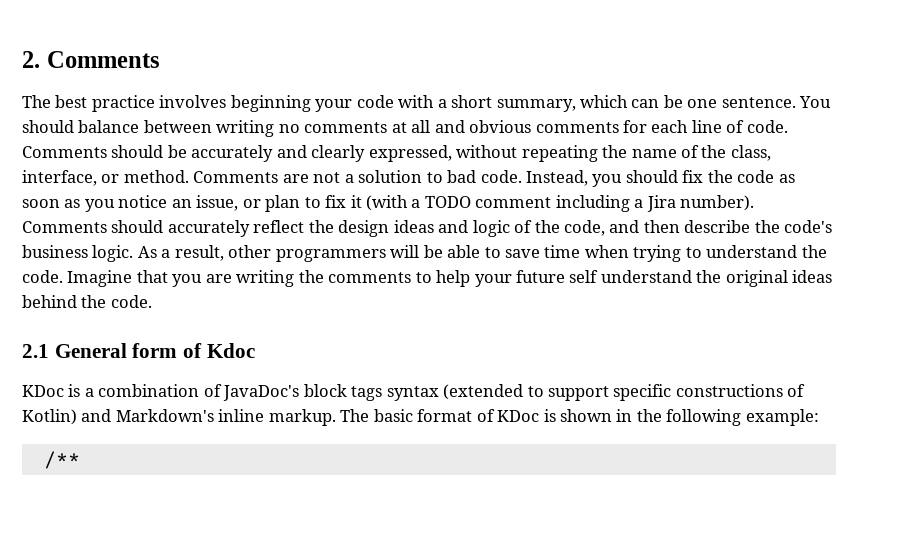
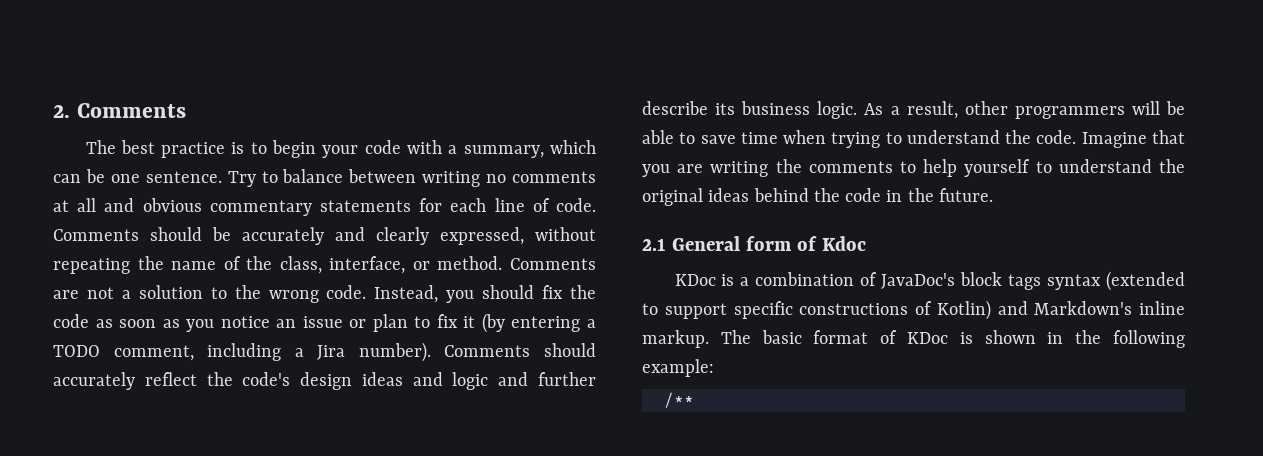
[159,95,311,112] involves beginning -> [231,140,317,158] is to begin
[451,95,493,108] short -> (458, 149) none
[799,96,832,108] [22,120,74,133] You should -> [227,171,278,187] Try to
[535,122,619,133] comments -> [209,200,411,216] commentary statements
[447,170,477,183] bad -> [234,285,319,303] the wrong
[196,195,239,211] issue, -> [302,316,343,328] issue
[366,195,409,211] (with -> [481,313,581,333] (by entering
[475,197,552,208] comment -> [113,345,194,361] comment,
(334, 226) none -> [242,372,291,386] code's
[514,220,833,236] of the code, and then describe the code's -> [498,372,596,386] [642,101,736,115] and further describe its
[474,270,599,287] your future self -> [964,159,1052,177] yourself to
[110,295,152,308] code. -> [845,188,993,202] code in the future.

